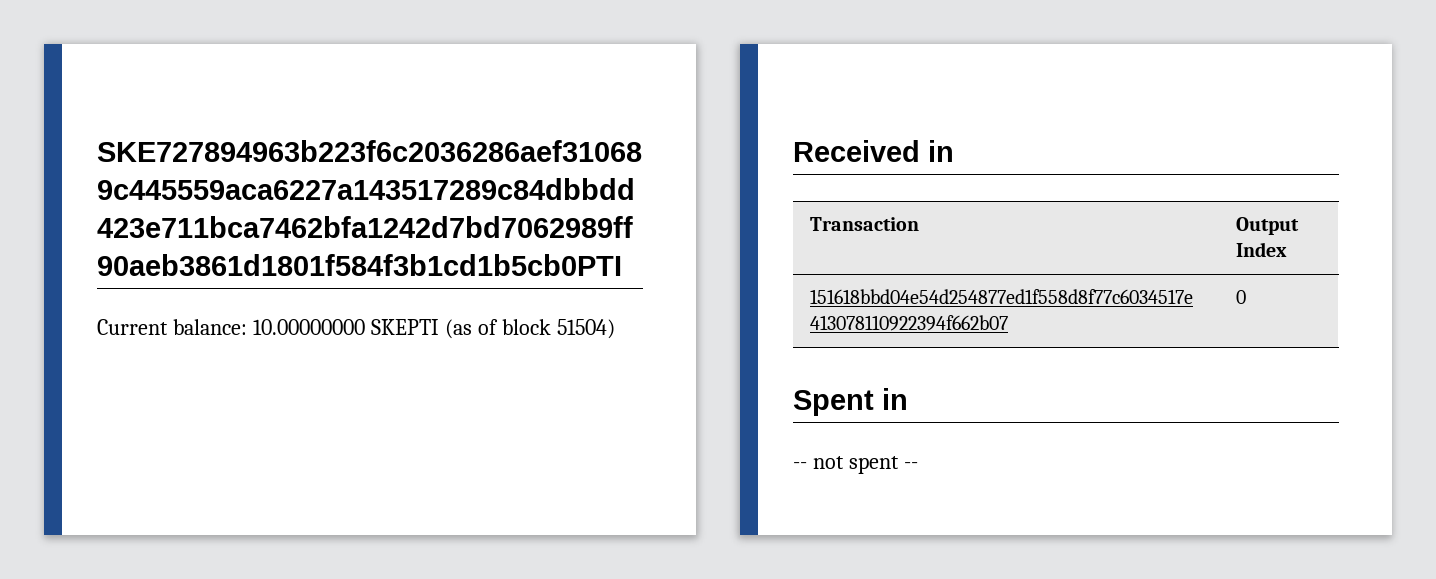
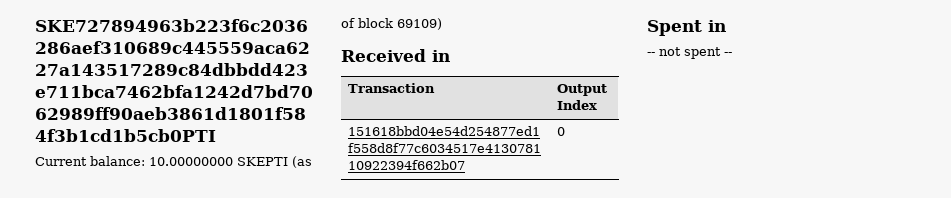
[556,319,615,339] 51504) -> [397,18,442,30] 69109)

